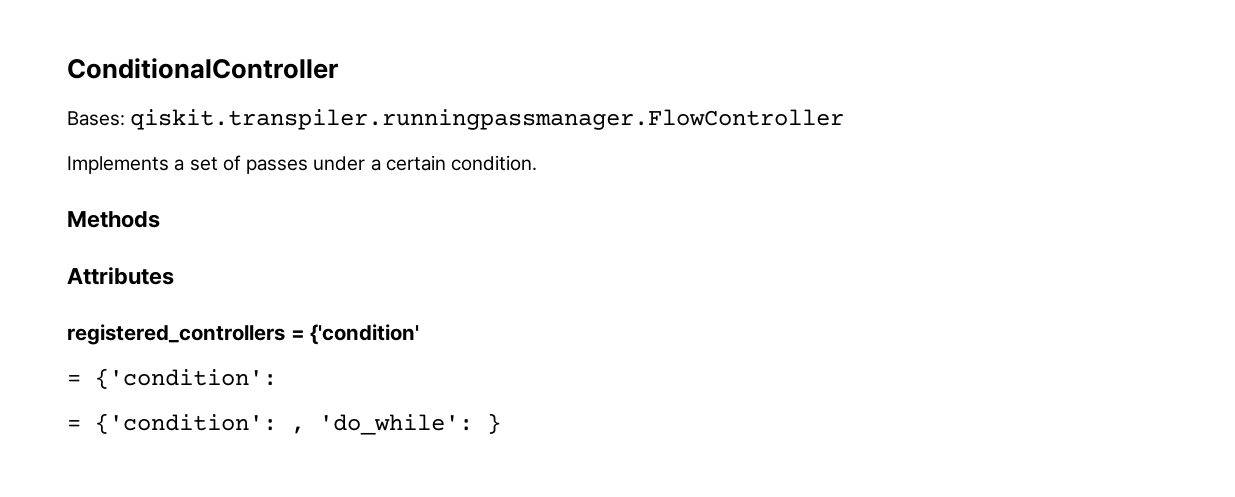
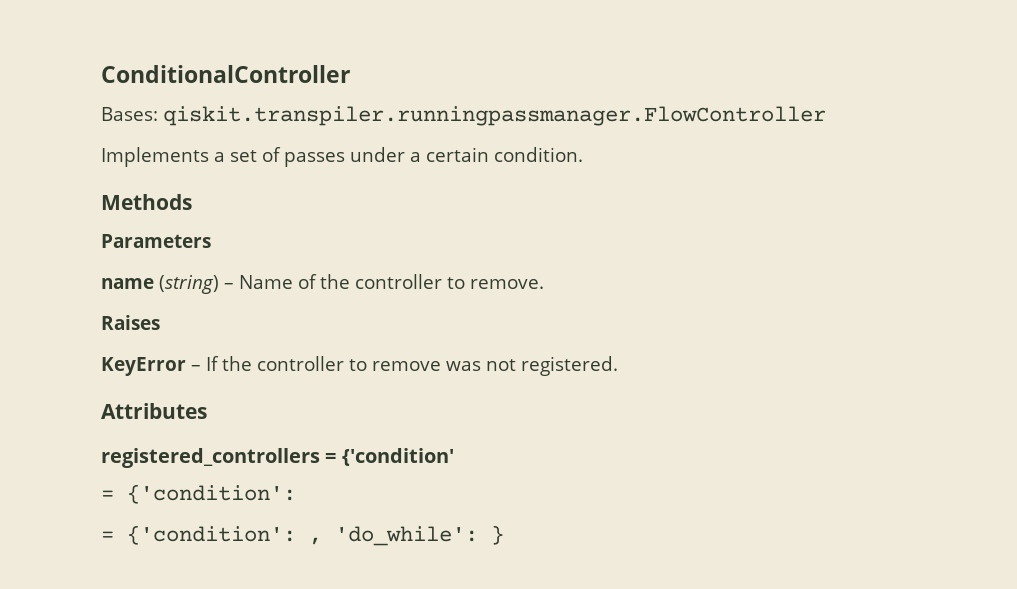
(160, 219) none -> [101,234,211,248] [101,274,544,294] [101,315,160,330] [101,356,618,376] // Parameters // name (string) – Name of the controller to remove. // Raises // KeyError – If the controller to remove was not registered.

